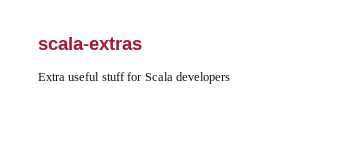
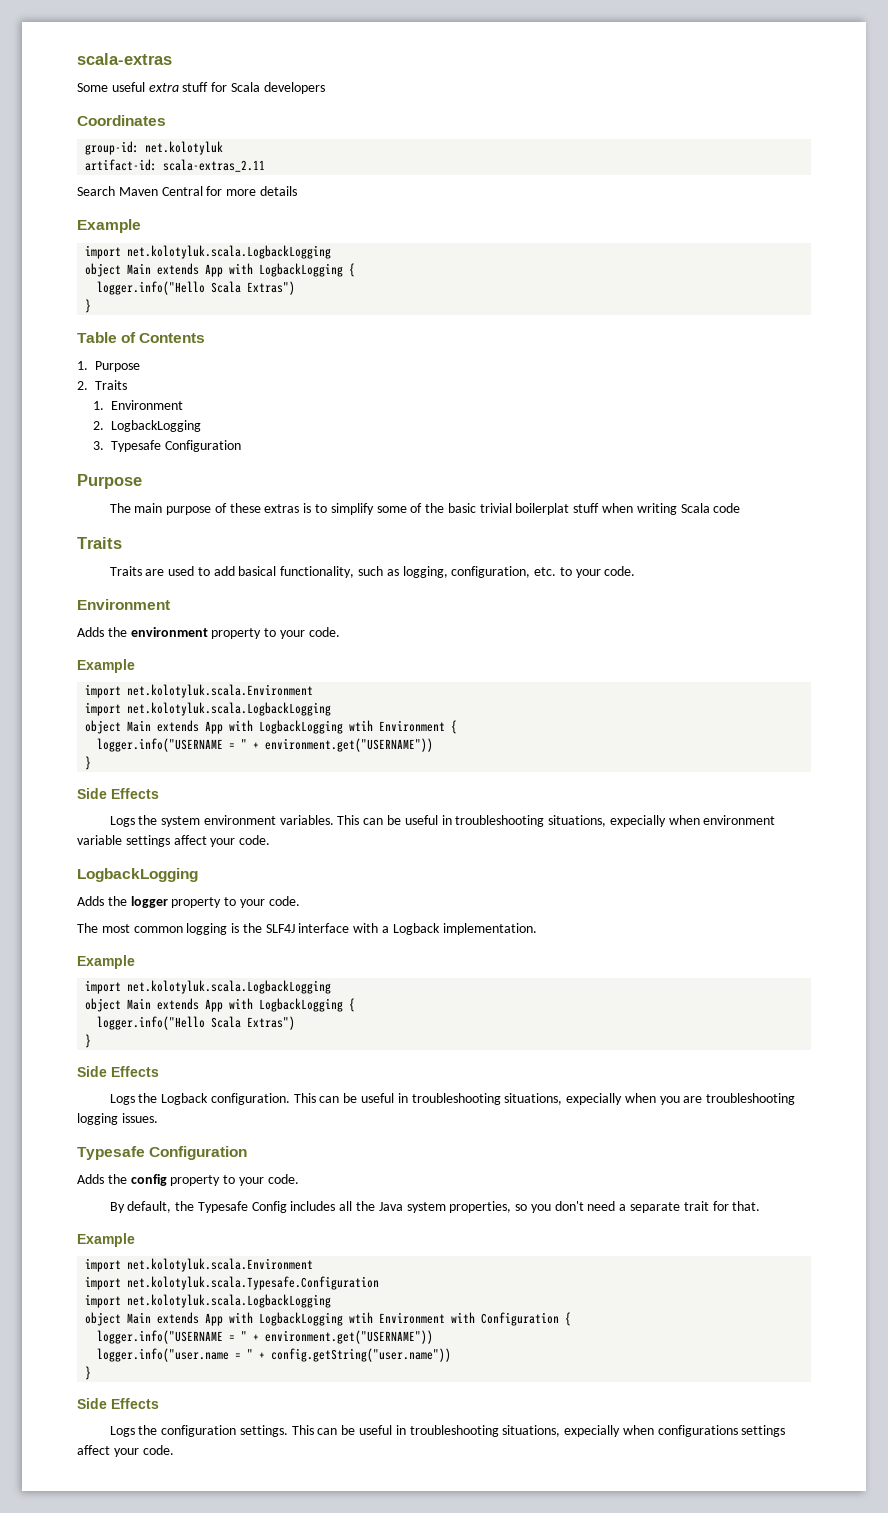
[38,72,100,81] Extra useful -> [77,82,179,92] Some useful extra
(230, 78) none -> [77,115,166,126] [85,141,224,155] [85,159,266,172] [77,186,297,196] [77,219,141,233] [85,245,332,259] [85,263,356,277] [97,281,296,295] [85,299,92,313] [77,332,206,343] [77,361,140,372] [77,380,127,390] [92,400,183,410] [92,420,201,432] [92,440,241,452] [77,474,142,489] [109,503,741,515] [77,537,122,549] [109,566,636,578] [77,599,170,610] [77,627,340,639] [77,659,135,673] [85,684,314,698] [85,702,332,716] [85,720,458,734] [97,738,434,752] [85,756,92,770] [77,788,159,799] [109,815,776,827] [77,835,271,847] [77,868,198,882] [77,896,300,908] [77,923,537,935] [77,955,135,969] [85,980,332,994] [85,998,356,1012] [97,1016,296,1030] [85,1034,92,1048] [77,1066,159,1077] [109,1093,796,1105] [77,1113,158,1125] [77,1146,248,1160] [77,1174,299,1186] [109,1201,761,1213] [77,1233,135,1247] [85,1258,314,1272] [85,1276,380,1290] [85,1294,332,1308] [85,1312,572,1326] [97,1330,434,1344] [97,1348,452,1362] [85,1366,92,1380] [77,1398,159,1409] [109,1425,786,1437] [77,1445,174,1457] // Coordinates // group-id: net.kolotyluk // artifact-id: scala-extras_2.11 // Search Maven Central for more details // Example // import net.kolotyluk.scala.LogbackLogging // object Main extends App with LogbackLogging { // logger.info("Hello Scala Extras") // } // Table of Contents // 1. Purpose // 2. Traits // 1. Environment // 2. LogbackLogging // 3. Typesafe Configuration // Purpose // The main purpose of these extras is to simplify some of the basic trivial boilerplat stuff when writing Scala code // Traits // Traits are used to add basical functionality, such as logging, configuration, etc. to your code. // Environment // Adds the environment property to your code. // Example // import net.kolotyluk.scala.Environment // import net.kolotyluk.scala.LogbackLogging // object Main extends App with LogbackLogging wtih Environment { // logger.info("USERNAME = " + environment.get("USERNAME")) // } // Side Effects // Logs the system environment variables. This can be useful in troubleshooting situations, expecially when environment variable settings affect your code. // LogbackLogging // Adds the logger property to your code. // The most common logging is the SLF4J interface with a Logback implementation. // Example // import net.kolotyluk.scala.LogbackLogging // object Main extends App with LogbackLogging { // logger.info("Hello Scala Extras") // } // Side Effects // Logs the Logback configuration. This can be useful in troubleshooting situations, expecially when you are troubleshooting logging issues. // Typesafe Configuration // Adds the config property to your code. // By default, the Typesafe Config includes all the Java system properties, so you don't need a separate trait for that. // Example // import net.kolotyluk.scala.Environment // import net.kolotyluk.scala.Typesafe.Configuration // import net.kolotyluk.scala.LogbackLogging // object Main extends App with LogbackLogging wtih Environment with Configuration { // logger.info("USERNAME = " + environment.get("USERNAME")) // logger.info("user.name = " + config.getString("user.name")) // } // Side Effects // Logs the configuration settings. This can be useful in troubleshooting situations, expecially when configurations settings affect your code.

